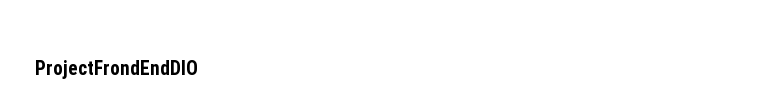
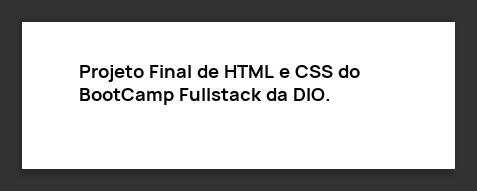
[35,60,198,79] ProjectFrondEndDIO -> [79,65,360,82] [79,88,331,105] Projeto Final de HTML e CSS do BootCamp Fullstack da DIO.

